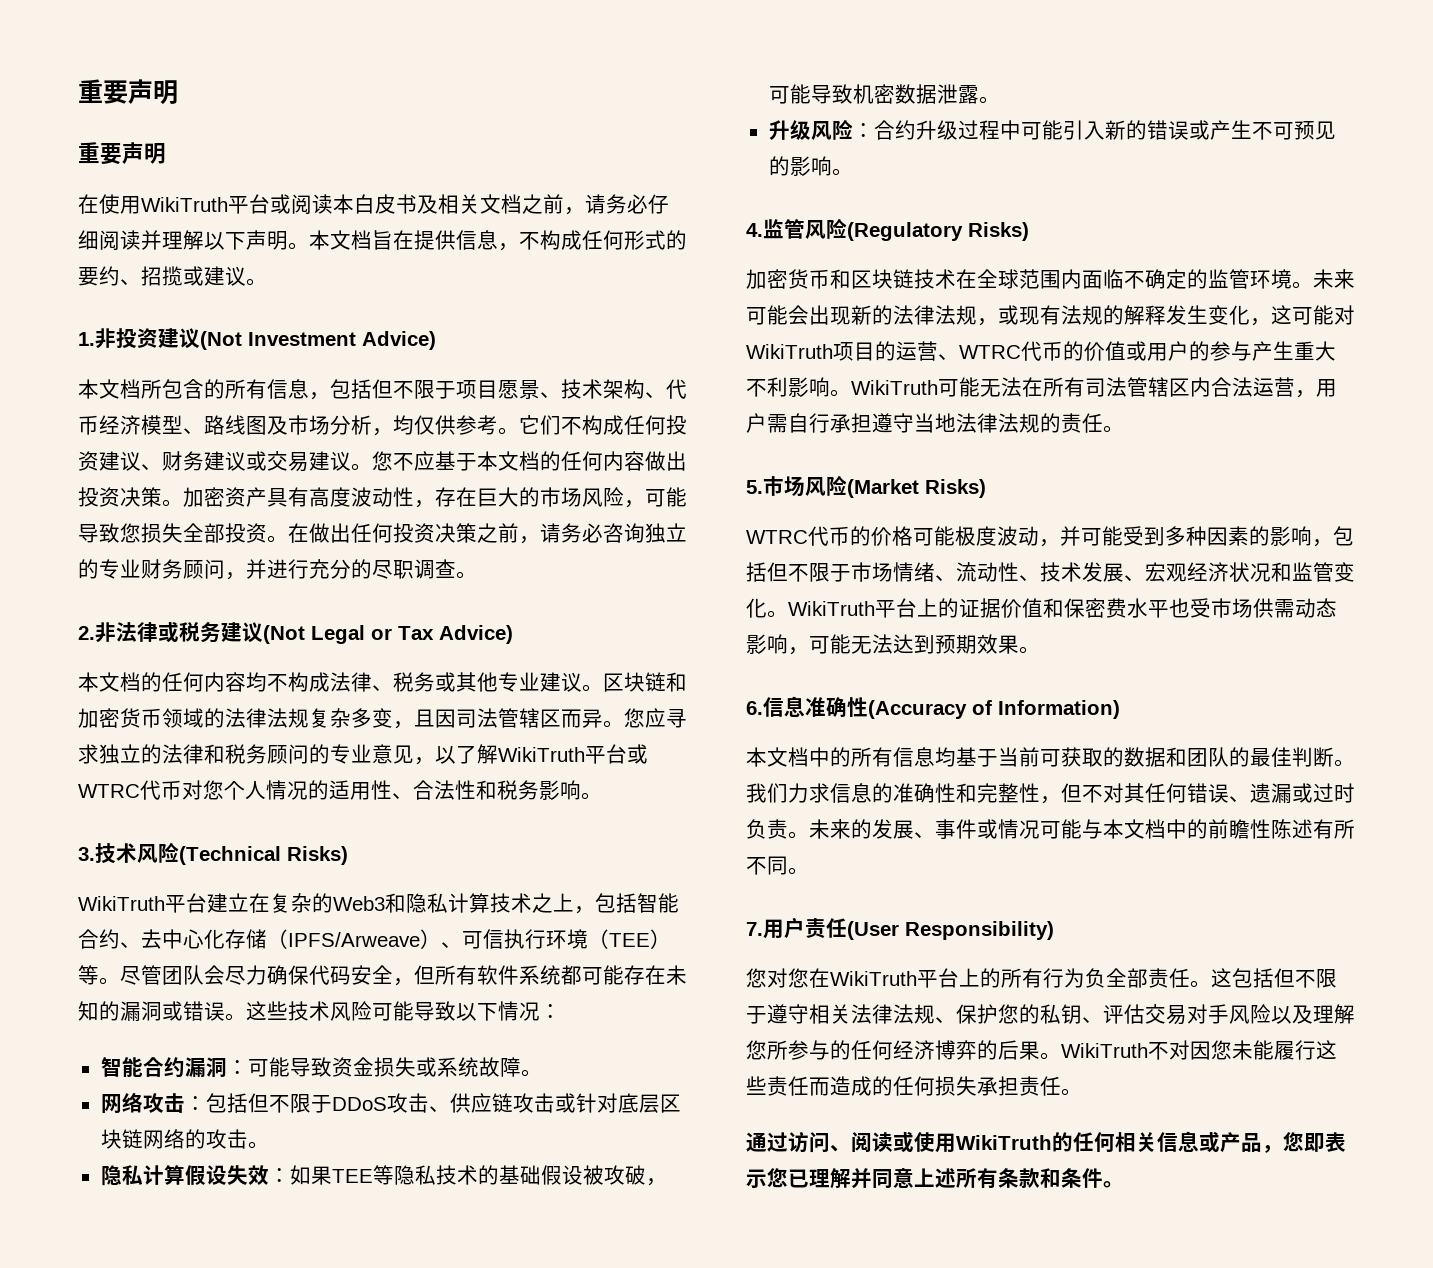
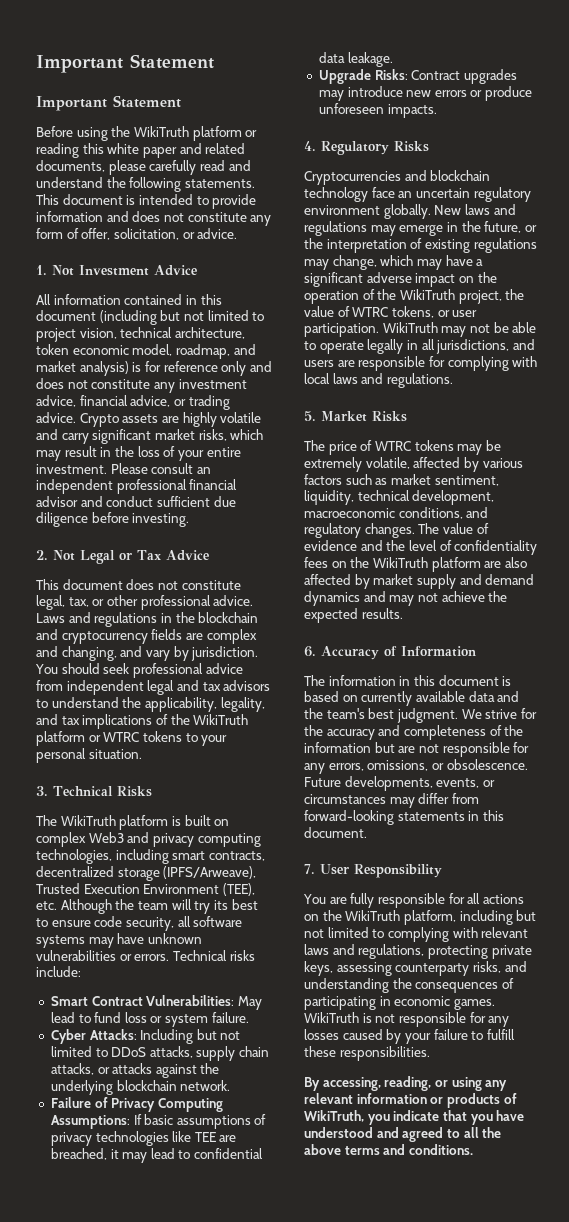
[78,79,178,105] [78,142,166,165] [78,194,669,215] [78,230,687,251] [78,266,267,286] [78,328,436,350] [78,379,687,400] [78,415,687,436] [78,451,687,472] [78,487,687,508] [78,523,687,544] [78,559,477,580] [78,621,513,644] [78,672,687,692] [78,708,687,729] [78,744,648,765] [78,780,602,800] [78,842,348,865] [78,893,679,914] [78,929,671,949] [78,965,687,986] [78,1001,561,1021] [100,1057,542,1078] [100,1092,681,1114] [100,1129,269,1149] [100,1165,667,1186] [768,84,1000,104] [768,119,1336,140] [768,156,853,176] [746,218,1029,241] [746,269,1355,289] [746,305,1355,326] [746,341,1336,361] [746,377,1337,398] [746,413,1124,433] [746,475,986,498] [746,526,1354,547] [746,562,1355,582] [746,598,1337,618] [746,634,1040,655] [746,696,1120,719] [746,747,1355,767] [746,783,1355,804] [746,819,1355,839] [746,856,809,875] [746,917,1054,940] [746,968,1337,988] [746,1004,1355,1025] [746,1040,1337,1060] [746,1076,1082,1096] [746,1131,1346,1153] [746,1168,1124,1189] 重要声明 // 重要声明 // 在使用WikiTruth平台或阅读本白皮书及相关文档之前，请务必仔细阅读并理解以下声明。本文档旨在提供信息，不构成任何形式的要约、招揽或建议。 // 1.非投资建议(Not Investment Advice) // 本文档所包含的所有信息，包括但不限于项目愿景、技术架构、代币经济模型、路线图及市场分析，均仅供参考。它们不构成任何投资建议、财务建议或交易建议。您不应基于本文档的任何内容做出投资决策。加密资产具有高度波动性，存在巨大的市场风险，可能导致您损失全部投资。在做出任何投资决策之前，请务必咨询独立的专业财务顾问，并进行充分的尽职调查。 // 2.非法律或税务建议(Not Legal or Tax Advice) // 本文档的任何内容均不构成法律、税务或其他专业建议。区块链和加密货币领域的法律法规复杂多变，且因司法管辖区而异。您应寻求独立的法律和税务顾问的专业意见，以了解WikiTruth平台或WTRC代币对您个人情况的适用性、合法性和税务影响。 // 3.技术风险(Technical Risks) // WikiTruth平台建立在复杂的Web3和隐私计算技术之上，包括智能合约、去中心化存储（IPFS/Arweave）、可信执行环境（TEE）等。尽管团队会尽力确保代码安全，但所有软件系统都可能存在未知的漏洞或错误。这些技术风险可能导致以下情况： // 智能合约漏洞：可能导致资金损失或系统故障。 // 网络攻击：包括但不限于DDoS攻击、供应链攻击或针对底层区块链网络的攻击。 // 隐私计算假设失效：如果TEE等隐私技术的基础假设被攻破，可能导致机密数据泄露。 // 升级风险：合约升级过程中可能引入新的错误或产生不可预见的影响。 // 4.监管风险(Regulatory Risks) // 加密货币和区块链技术在全球范围内面临不确定的监管环境。未来可能会出现新的法律法规，或现有法规的解释发生变化，这可能对WikiTruth项目的运营、WTRC代币的价值或用户的参与产生重大不利影响。WikiTruth可能无法在所有司法管辖区内合法运营，用户需自行承担遵守当地法律法规的责任。 // 5.市场风险(Market Risks) // WTRC代币的价格可能极度波动，并可能受到多种因素的影响，包括但不限于市场情绪、流动性、技术发展、宏观经济状况和监管变化。WikiTruth平台上的证据价值和保密费水平也受市场供需动态影响，可能无法达到预期效果。 // 6.信息准确性(Accuracy of Information) // 本文档中的所有信息均基于当前可获取的数据和团队的最佳判断。我们力求信息的准确性和完整性，但不对其任何错误、遗漏或过时负责。未来的发展、事件或情况可能与本文档中的前瞻性陈述有所不同。 // 7.用户责任(User Responsibility) // 您对您在WikiTruth平台上的所有行为负全部责任。这包括但不限于遵守相关法律法规、保护您的私钥、评估交易对手风险以及理解您所参与的任何经济博弈的后果。WikiTruth不对因您未能履行这些责任而造成的任何损失承担责任。 // 通过访问、阅读或使用WikiTruth的任何相关信息或产品，您即表示您已理解并同意上述所有条款和条件。 -> [36,54,214,73] [36,95,181,111] [36,126,258,141] [36,143,246,158] [36,160,251,175] [36,177,255,192] [36,194,257,209] [36,211,272,226] [36,228,238,240] [36,265,197,276] [36,294,222,305] [36,310,265,325] [36,327,245,342] [36,344,256,359] [36,361,272,376] [36,378,247,393] [36,395,230,410] [36,412,262,427] [36,429,264,444] [36,446,241,461] [36,463,211,474] [36,479,238,494] [36,496,236,507] [36,512,190,527] [36,550,209,564] [36,579,241,590] [36,595,254,610] [36,612,259,627] [36,629,257,644] [36,646,259,661] [35,663,243,678] [36,680,271,695] [36,697,265,712] [36,714,249,729] [36,731,228,746] [36,748,142,763] [36,786,152,797] [36,815,230,830] [36,832,261,847] [36,849,265,864] [36,866,257,881] [36,883,255,896] [36,899,258,914] [36,916,243,931] [36,933,202,948] [36,950,255,961] [36,966,81,977] [50,995,262,1010] [50,1012,249,1027] [50,1029,241,1044] [50,1046,270,1061] [50,1063,220,1078] [50,1080,231,1095] [50,1097,223,1112] [50,1114,267,1129] [50,1131,237,1146] [50,1148,264,1163] [318,52,393,67] [318,69,517,84] [318,86,533,101] [318,103,437,118] [304,141,429,155] [304,170,491,185] [304,187,531,202] [304,204,516,219] [304,221,537,236] [304,238,537,253] [304,255,484,270] [304,272,497,287] [304,289,525,304] [304,306,478,318] [304,322,537,337] [304,339,535,354] [304,356,538,371] [304,373,453,388] [304,411,407,422] [304,440,501,455] [304,457,523,472] [304,474,499,486] [304,490,495,505] [304,507,489,519] [304,523,489,538] [304,540,538,555] [304,557,527,572] [304,574,535,589] [304,591,508,606] [304,608,403,623] [304,646,477,660] [304,675,512,686] [304,691,520,706] [304,708,537,723] [304,725,524,740] [304,742,530,757] [304,759,528,774] [304,776,495,791] [304,793,479,808] [304,810,504,825] [304,827,367,838] [304,864,442,878] [303,893,524,908] [304,910,537,925] [304,927,529,942] [304,944,532,959] [304,961,527,976] [304,978,514,993] [304,996,495,1010] [304,1012,510,1027] [304,1029,515,1044] [304,1046,430,1061] [304,1076,508,1091] [304,1093,517,1108] [304,1110,525,1125] [304,1127,502,1142] [304,1144,473,1155] Important Statement // Important Statement // Before using the WikiTruth platform or reading this white paper and related documents, please carefully read and understand the following statements. This document is intended to provide information and does not constitute any form of offer, solicitation, or advice. // 1. Not Investment Advice // All information contained in this document (including but not limited to project vision, technical architecture, token economic model, roadmap, and market analysis) is for reference only and does not constitute any investment advice, financial advice, or trading advice. Crypto assets are highly volatile and carry significant market risks, which may result in the loss of your entire investment. Please consult an independent professional financial advisor and conduct sufficient due diligence before investing. // 2. Not Legal or Tax Advice // This document does not constitute legal, tax, or other professional advice. Laws and regulations in the blockchain and cryptocurrency fields are complex and changing, and vary by jurisdiction. You should seek professional advice from independent legal and tax advisors to understand the applicability, legality, and tax implications of the WikiTruth platform or WTRC tokens to your personal situation. // 3. Technical Risks // The WikiTruth platform is built on complex Web3 and privacy computing technologies, including smart contracts, decentralized storage (IPFS/Arweave), Trusted Execution Environment (TEE), etc. Although the team will try its best to ensure code security, all software systems may have unknown vulnerabilities or errors. Technical risks include: // Smart Contract Vulnerabilities: May lead to fund loss or system failure. // Cyber Attacks: Including but not limited to DDoS attacks, supply chain attacks, or attacks against the underlying blockchain network. // Failure of Privacy Computing Assumptions: If basic assumptions of privacy technologies like TEE are breached, it may lead to confidential data leakage. // Upgrade Risks: Contract upgrades may introduce new errors or produce unforeseen impacts. // 4. Regulatory Risks // Cryptocurrencies and blockchain technology face an uncertain regulatory environment globally. New laws and regulations may emerge in the future, or the interpretation of existing regulations may change, which may have a significant adverse impact on the operation of the WikiTruth project, the value of WTRC tokens, or user participation. WikiTruth may not be able to operate legally in all jurisdictions, and users are responsible for complying with local laws and regulations. // 5. Market Risks // The price of WTRC tokens may be extremely volatile, affected by various factors such as market sentiment, liquidity, technical development, macroeconomic conditions, and regulatory changes. The value of evidence and the level of confidentiality fees on the WikiTruth platform are also affected by market supply and demand dynamics and may not achieve the expected results. // 6. Accuracy of Information // The information in this document is based on currently available data and the team's best judgment. We strive for the accuracy and completeness of the information but are not responsible for any errors, omissions, or obsolescence. Future developments, events, or circumstances may differ from forward-looking statements in this document. // 7. User Responsibility // You are fully responsible for all actions on the WikiTruth platform, including but not limited to complying with relevant laws and regulations, protecting private keys, assessing counterparty risks, and understanding the consequences of participating in economic games. WikiTruth is not responsible for any losses caused by your failure to fulfill these responsibilities. // By accessing, reading, or using any relevant information or products of WikiTruth, you indicate that you have understood and agreed to all the above terms and conditions.

